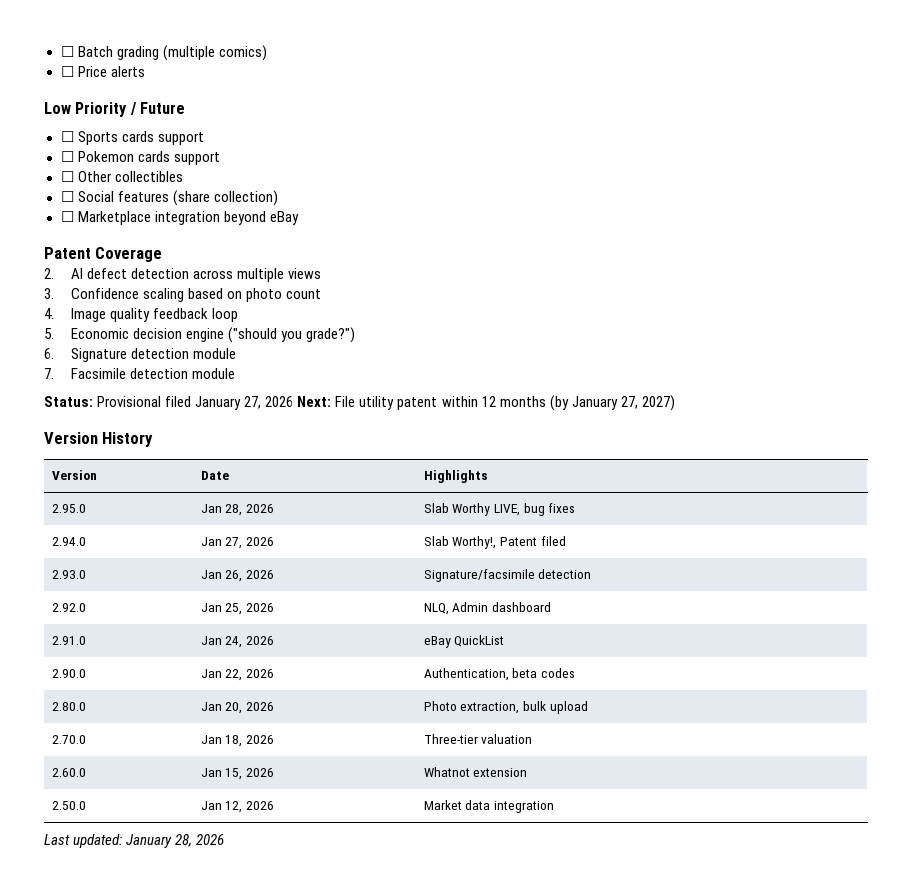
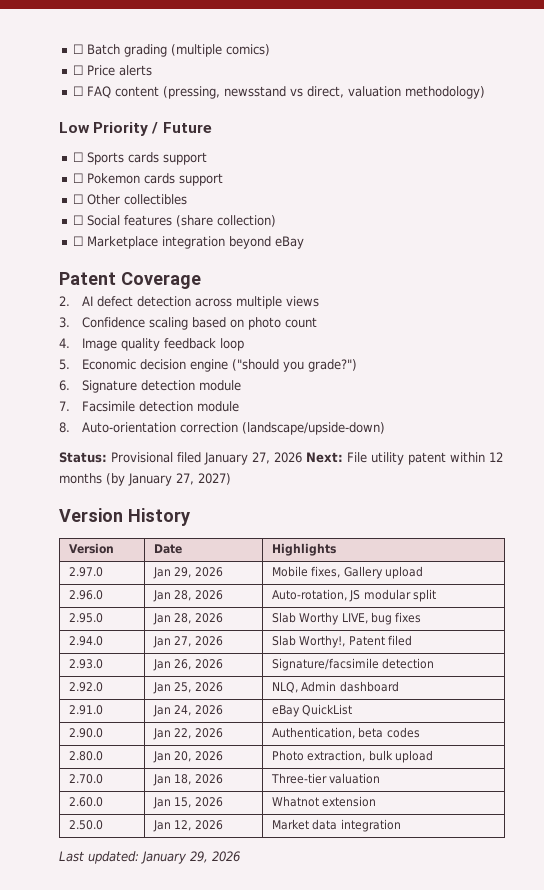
(145, 71) none -> [73,86,486,99] // ☐ FAQ content (pressing, newsstand vs direct, valuation methodology)
(236, 373) none -> [59,422,385,435] // 8. Auto-orientation correction (landscape/upside-down)
(488, 476) none -> [69,567,104,577] [153,567,223,579] [272,566,423,579] [69,590,104,600] [153,590,223,602] [272,589,436,602] // 2.97.0 | Jan 29, 2026 | Mobile fixes, Gallery upload // 2.96.0 | Jan 28, 2026 | Auto-rotation, JS modular split
[175,834,193,847] 28, -> [190,851,208,863] 29,

